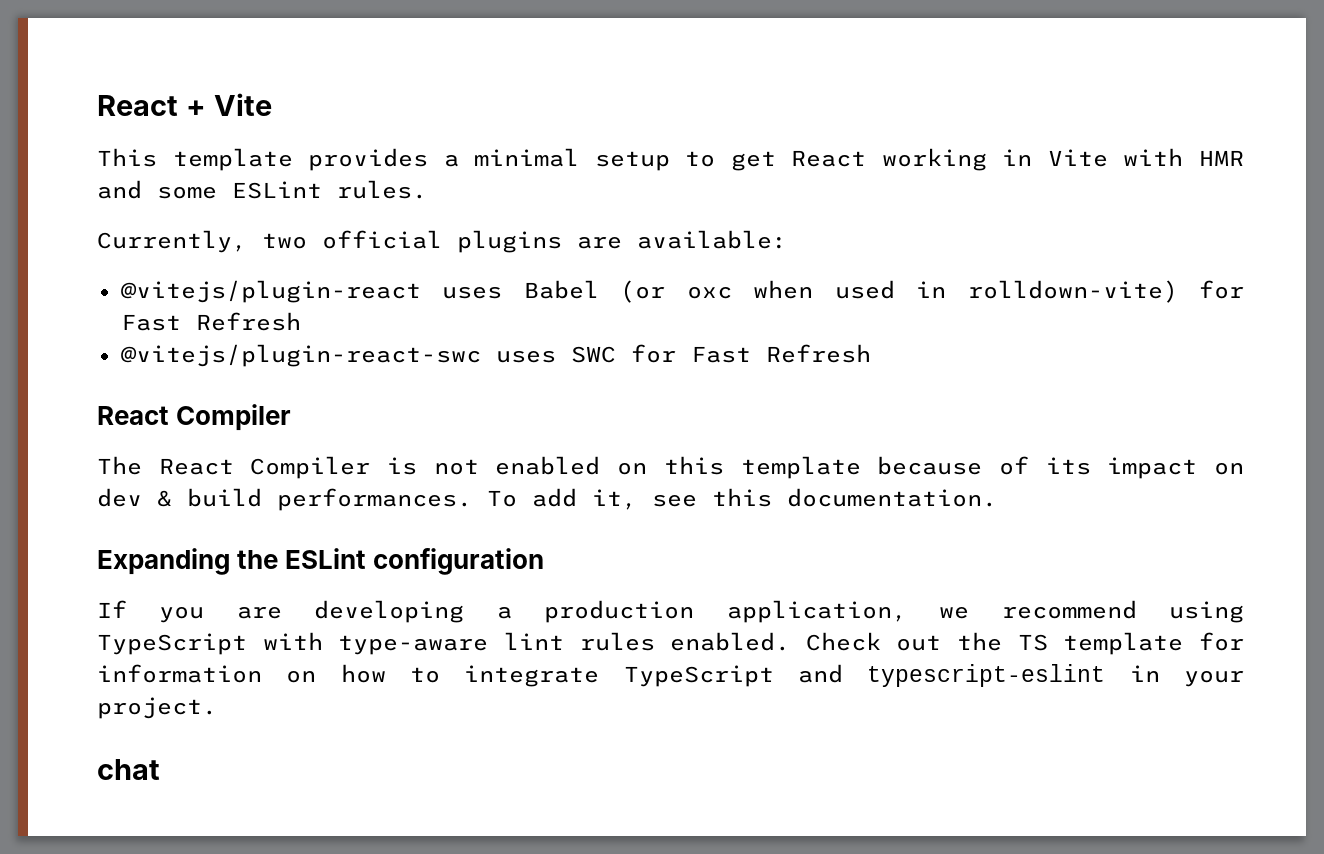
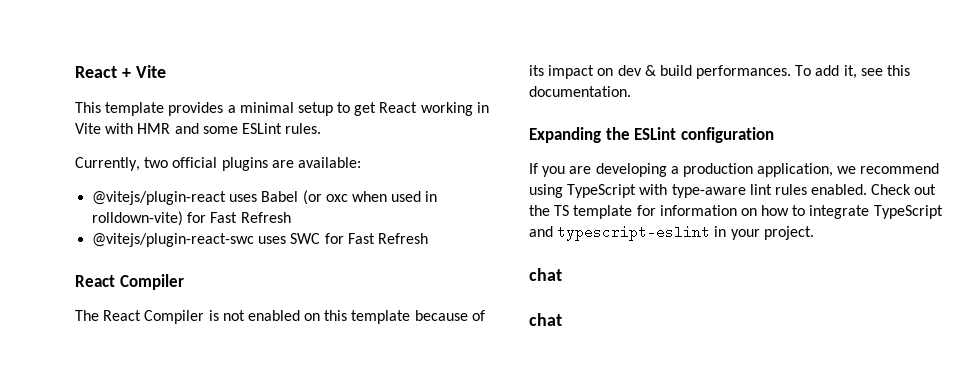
(160, 769) none -> [529,313,562,326] // chat

